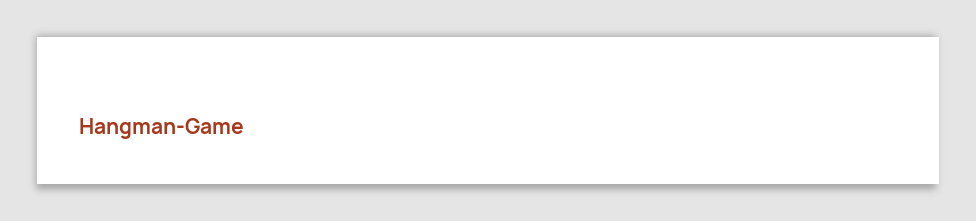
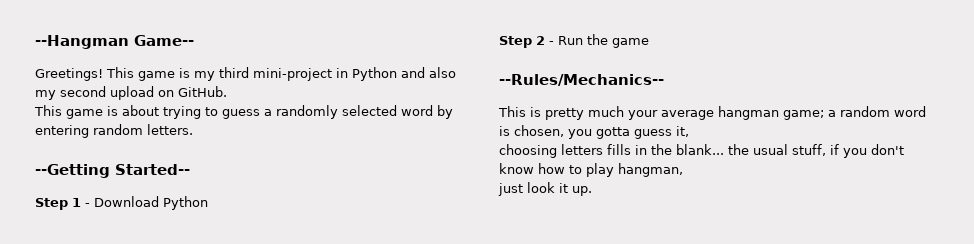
[79,118,244,139] Hangman-Game -> [35,35,194,49] [35,67,456,81] [35,86,227,100] [34,105,453,119] [35,124,193,138] [35,164,190,178] [35,196,208,210] [499,34,649,48] [499,74,664,86] [498,106,926,120] [499,125,689,139] [499,144,904,158] [499,163,683,177] [498,182,592,196] --Hangman Game-- // Greetings! This game is my third mini-project in Python and also my second upload on GitHub. // This game is about trying to guess a randomly selected word by entering random letters. // --Getting Started-- // Step 1 - Download Python // Step 2 - Run the game // --Rules/Mechanics-- // This is pretty much your average hangman game; a random word is chosen, you gotta guess it, // choosing letters fills in the blank... the usual stuff, if you don't know how to play hangman, // just look it up.

